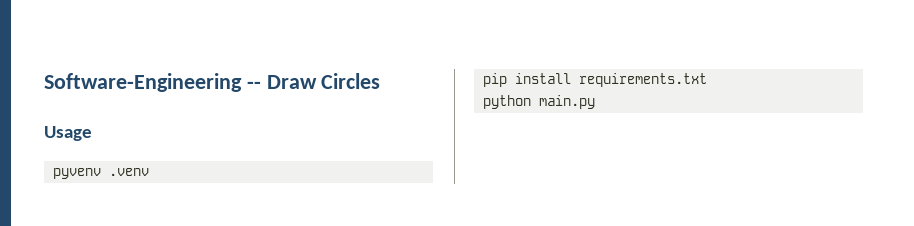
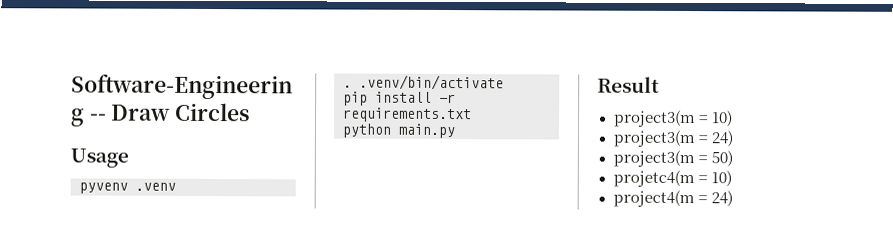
(149, 172) none -> [343,74,504,91] // . .venv/bin/activate
(571, 78) none -> [439,93,456,104] -r
(595, 102) none -> [597,76,660,93] [612,109,733,128] [612,129,733,148] [612,149,733,168] [612,169,732,188] [612,189,733,208] // Result // project3(m = 10) // project3(m = 24) // project3(m = 50) // projetc4(m = 10) // project4(m = 24)

